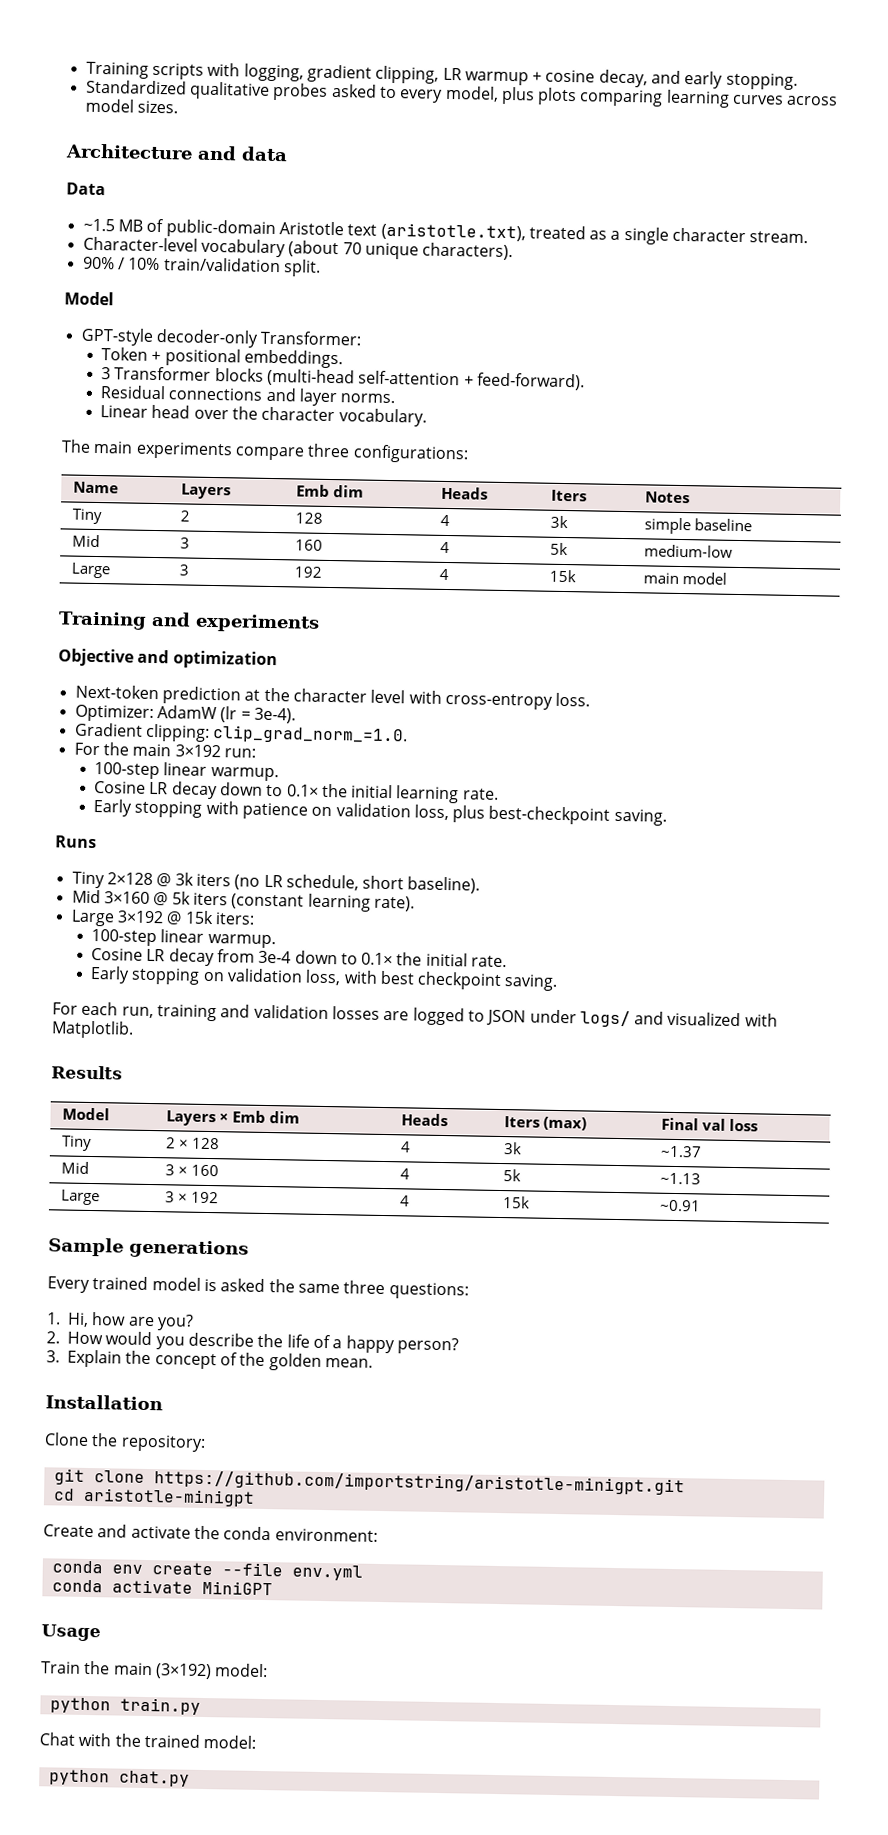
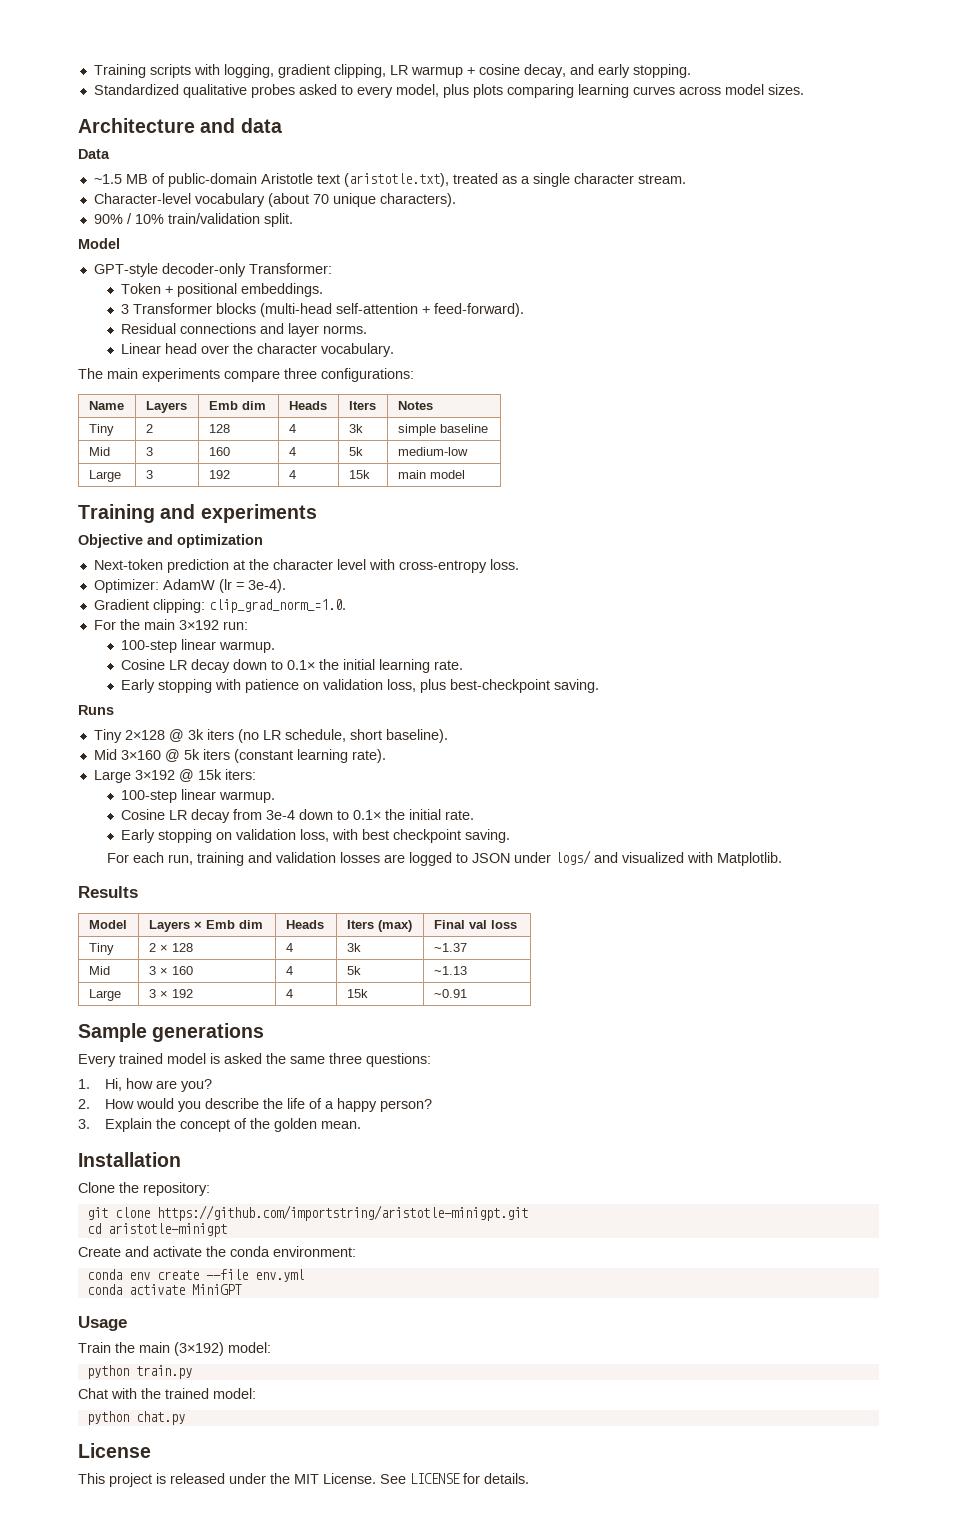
(190, 1778) none -> [78,1443,151,1458] [78,1473,529,1487] // License // This project is released under the MIT License. See LICENSE for details.

